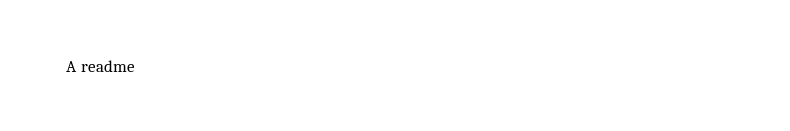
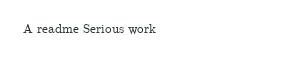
(135, 66) none -> [83,24,156,35] Serious work

